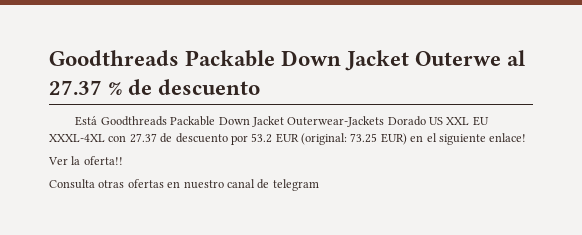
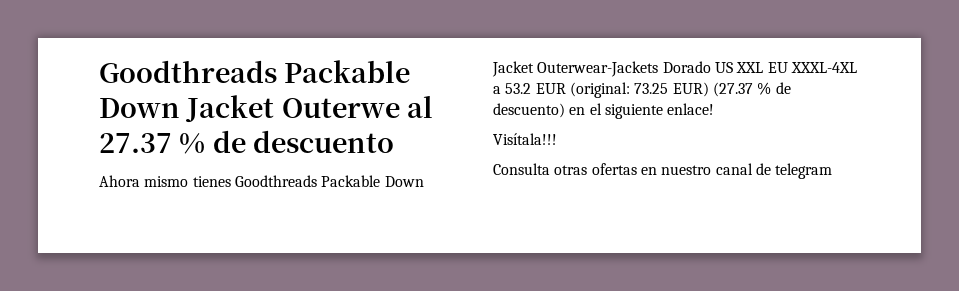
[75,116,98,126] Está -> [99,175,231,187] Ahora mismo tienes
[108,133,248,145] con 27.37 de descuento por -> [493,86,501,94] a
(407, 139) none -> [712,82,791,97] [493,103,565,118] (27.37 % de descuento)
[48,156,123,165] Ver la oferta!! -> [493,133,557,145] Visítala!!!

